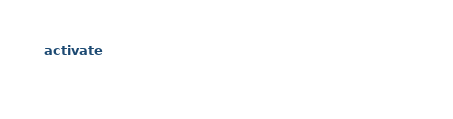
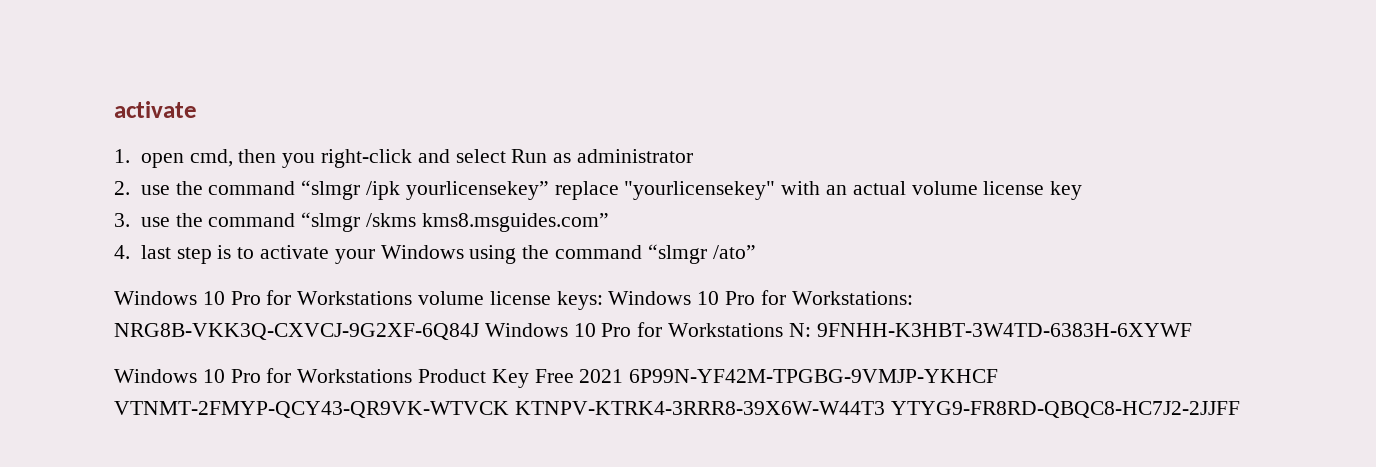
[44,45,103,55] activate -> [114,101,197,118] [114,149,693,168] [114,180,1083,200] [114,212,609,232] [114,244,756,264] [114,290,913,310] [114,322,1192,340] [114,368,999,388] [114,401,1240,418] activate // 1. open cmd, then you right-click and select Run as administrator // 2. use the command “slmgr /ipk yourlicensekey” replace "yourlicensekey" with an actual volume license key // 3. use the command “slmgr /skms kms8.msguides.com” // 4. last step is to activate your Windows using the command “slmgr /ato” // Windows 10 Pro for Workstations volume license keys: Windows 10 Pro for Workstations: NRG8B-VKK3Q-CXVCJ-9G2XF-6Q84J Windows 10 Pro for Workstations N: 9FNHH-K3HBT-3W4TD-6383H-6XYWF // Windows 10 Pro for Workstations Product Key Free 2021 6P99N-YF42M-TPGBG-9VMJP-YKHCF VTNMT-2FMYP-QCY43-QR9VK-WTVCK KTNPV-KTRK4-3RRR8-39X6W-W44T3 YTYG9-FR8RD-QBQC8-HC7J2-2JJFF

